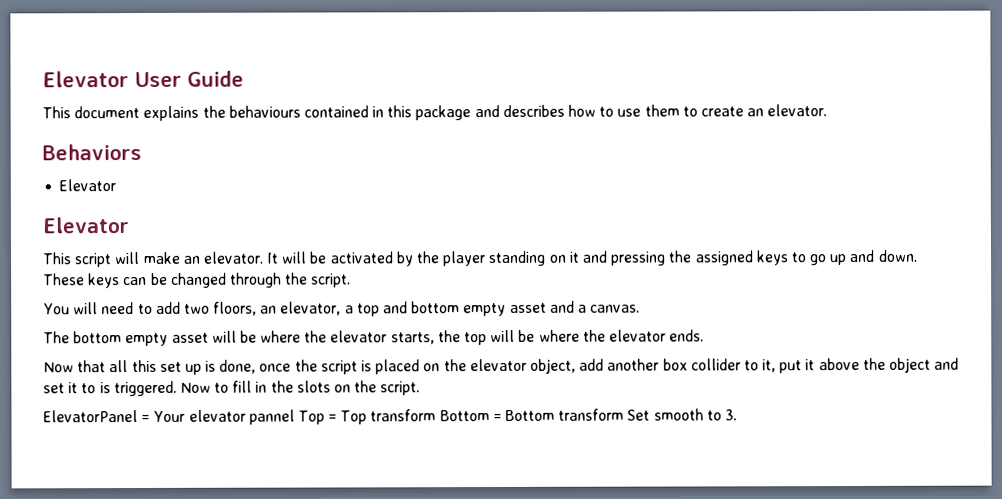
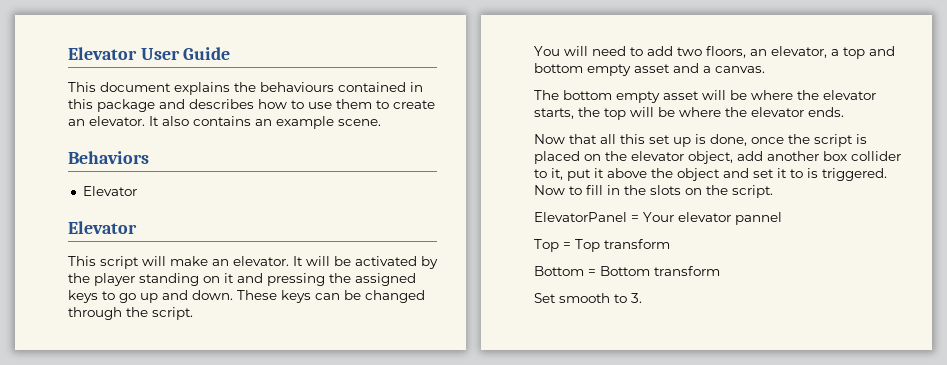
(828, 110) none -> [149,116,381,129] It also contains an example scene.
(295, 417) none -> (782, 218) //
(437, 415) none -> (670, 244) //
(625, 414) none -> (720, 271) //

